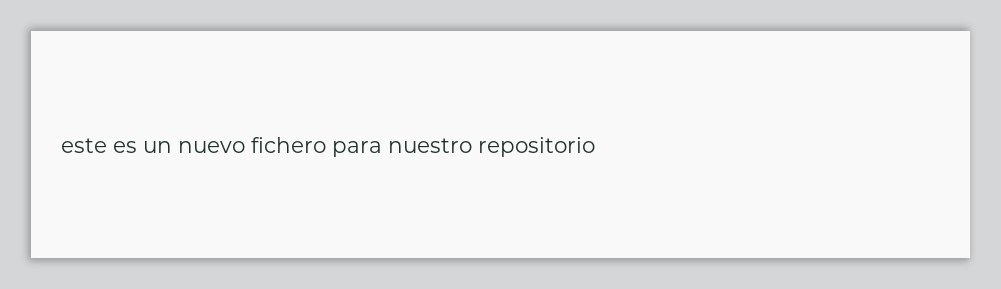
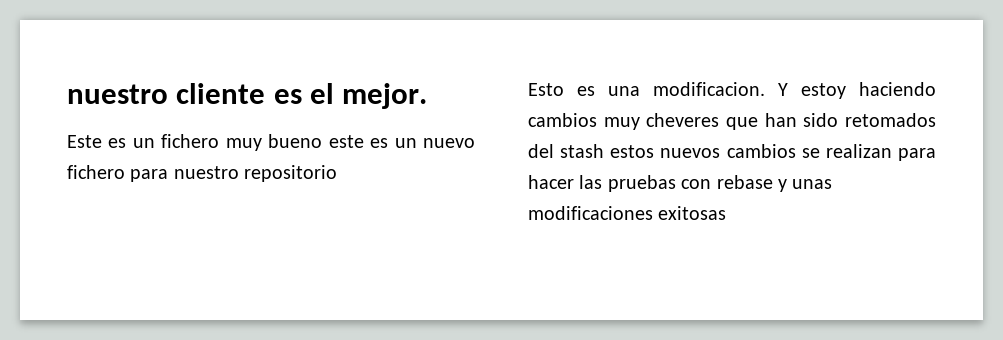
(61, 145) none -> [67,83,428,109] [67,134,323,151] nuestro cliente es el mejor. // Este es un fichero muy bueno
(595, 147) none -> [528,82,936,99] [528,113,936,130] [528,144,936,161] [528,175,833,192] [528,206,727,220] // Esto es una modificacion. Y estoy haciendo cambios muy cheveres que han sido retomados del stash estos nuevos cambios se realizan para hacer las pruebas con rebase y unas modificaciones exitosas

